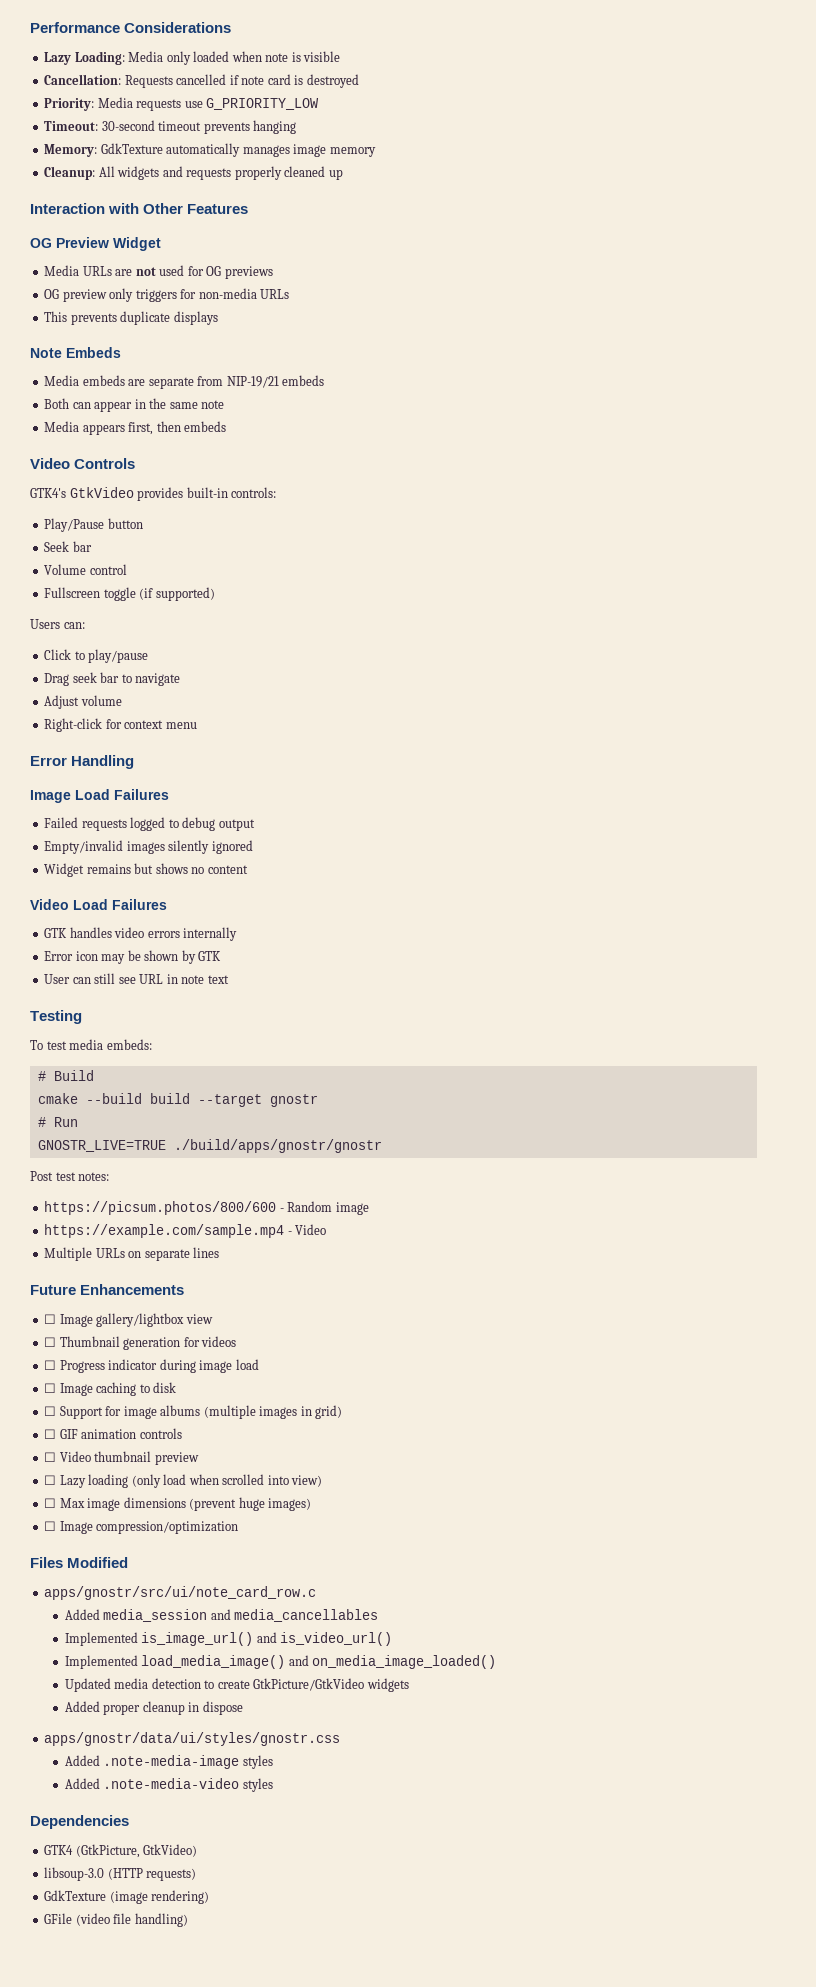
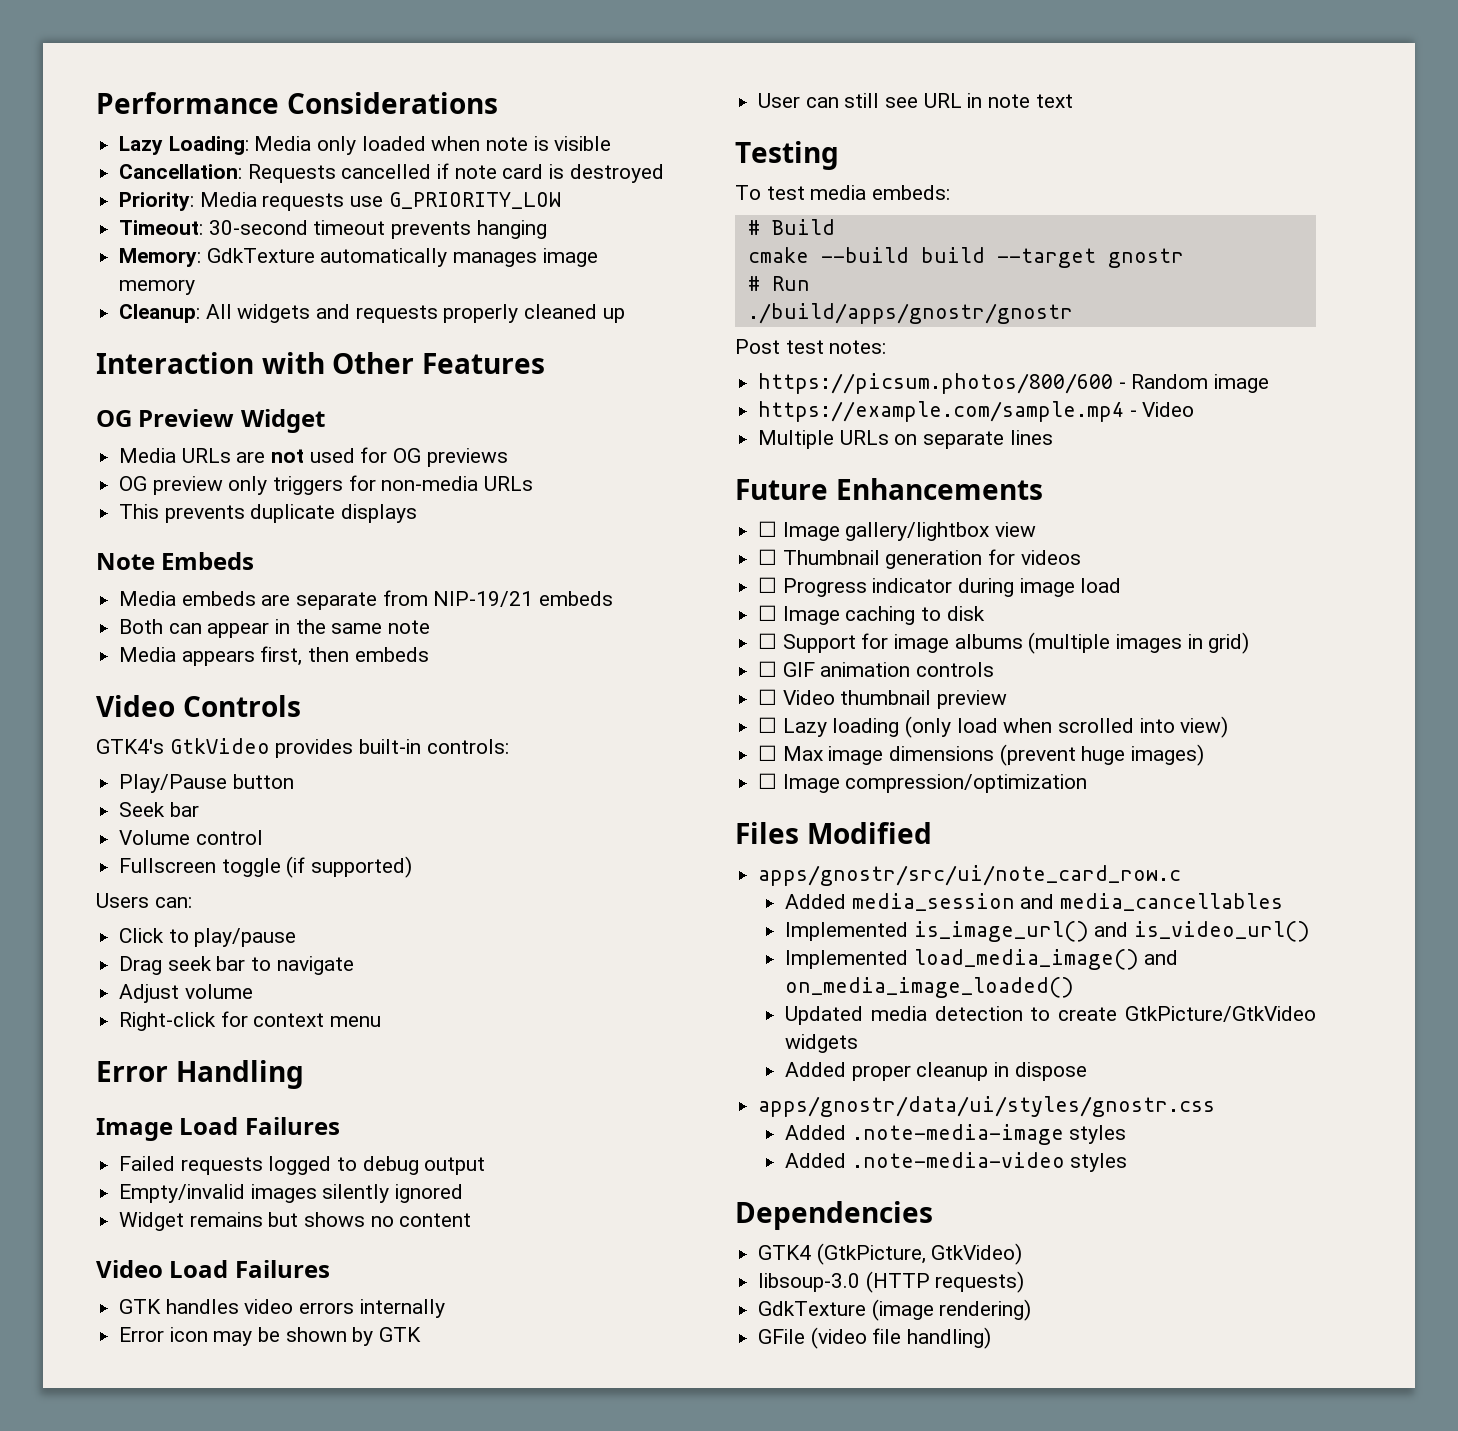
[37,1140,166,1152] GNOSTR_LIVE=TRUE -> (810, 283) none

